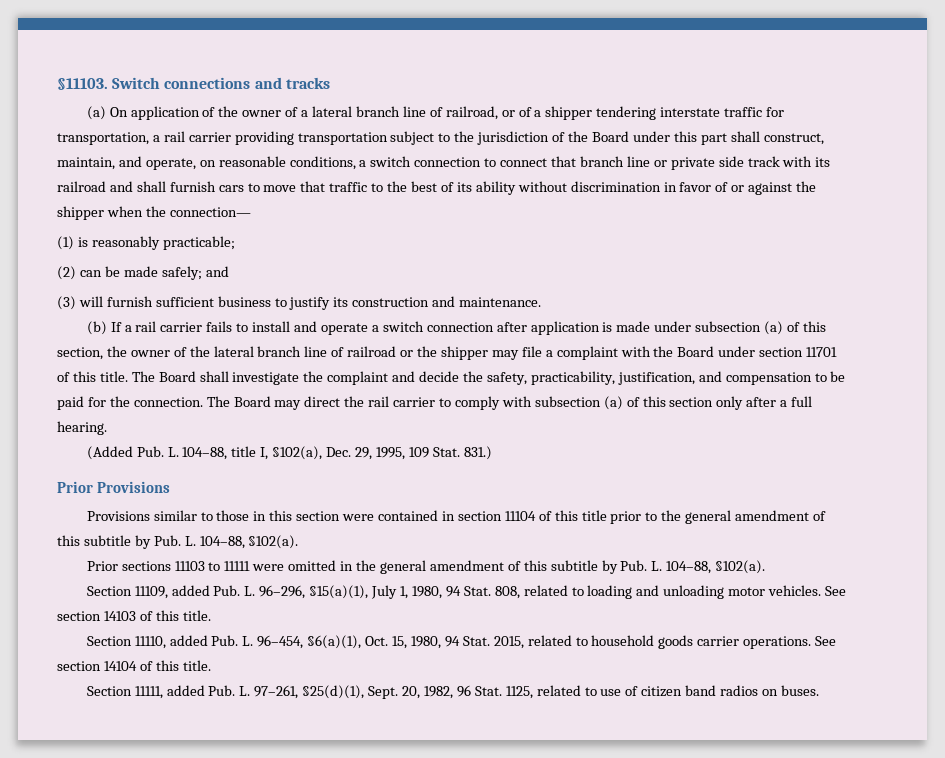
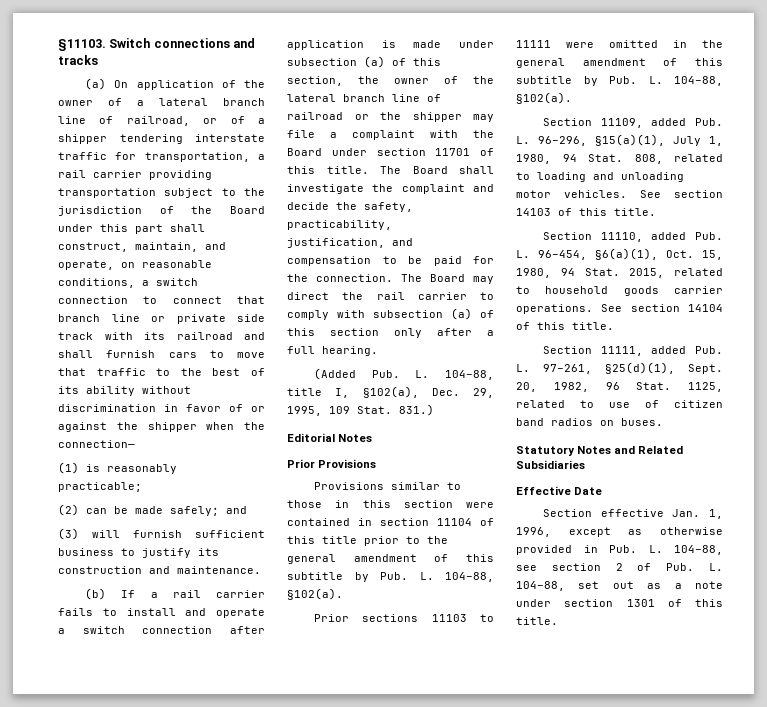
(492, 453) none -> [287,433,373,442] // Editorial Notes
(819, 690) none -> [516,446,684,456] [516,460,585,469] [516,486,603,495] [543,509,723,519] [516,527,723,537] [516,545,723,555] [516,563,723,571] [516,581,723,591] [516,599,723,607] [516,617,558,625] // Statutory Notes and Related Subsidiaries // Effective Date // Section effective Jan. 1, 1996, except as otherwise provided in Pub. L. 104–88, see section 2 of Pub. L. 104–88, set out as a note under section 1301 of this title.

